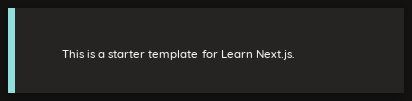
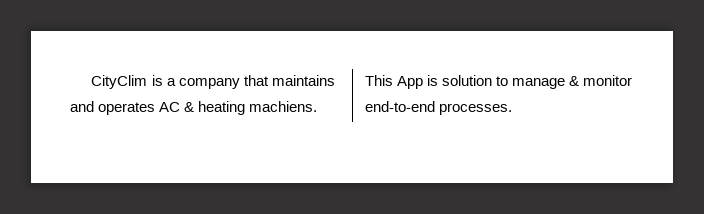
[62,50,85,58] This -> [91,75,148,89] CityClim
[108,50,295,60] starter template for Learn Next.js. -> [178,75,335,89] [70,101,318,115] [365,75,633,89] [365,101,513,115] company that maintains and operates AC & heating machiens. This App is solution to manage & monitor end-to-end processes.

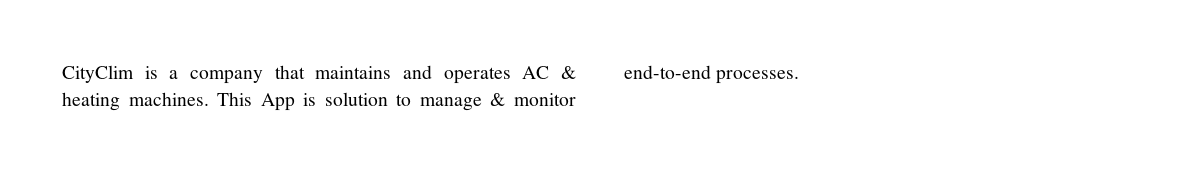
[249,101,318,112] machiens. -> [128,92,209,106] machines.

